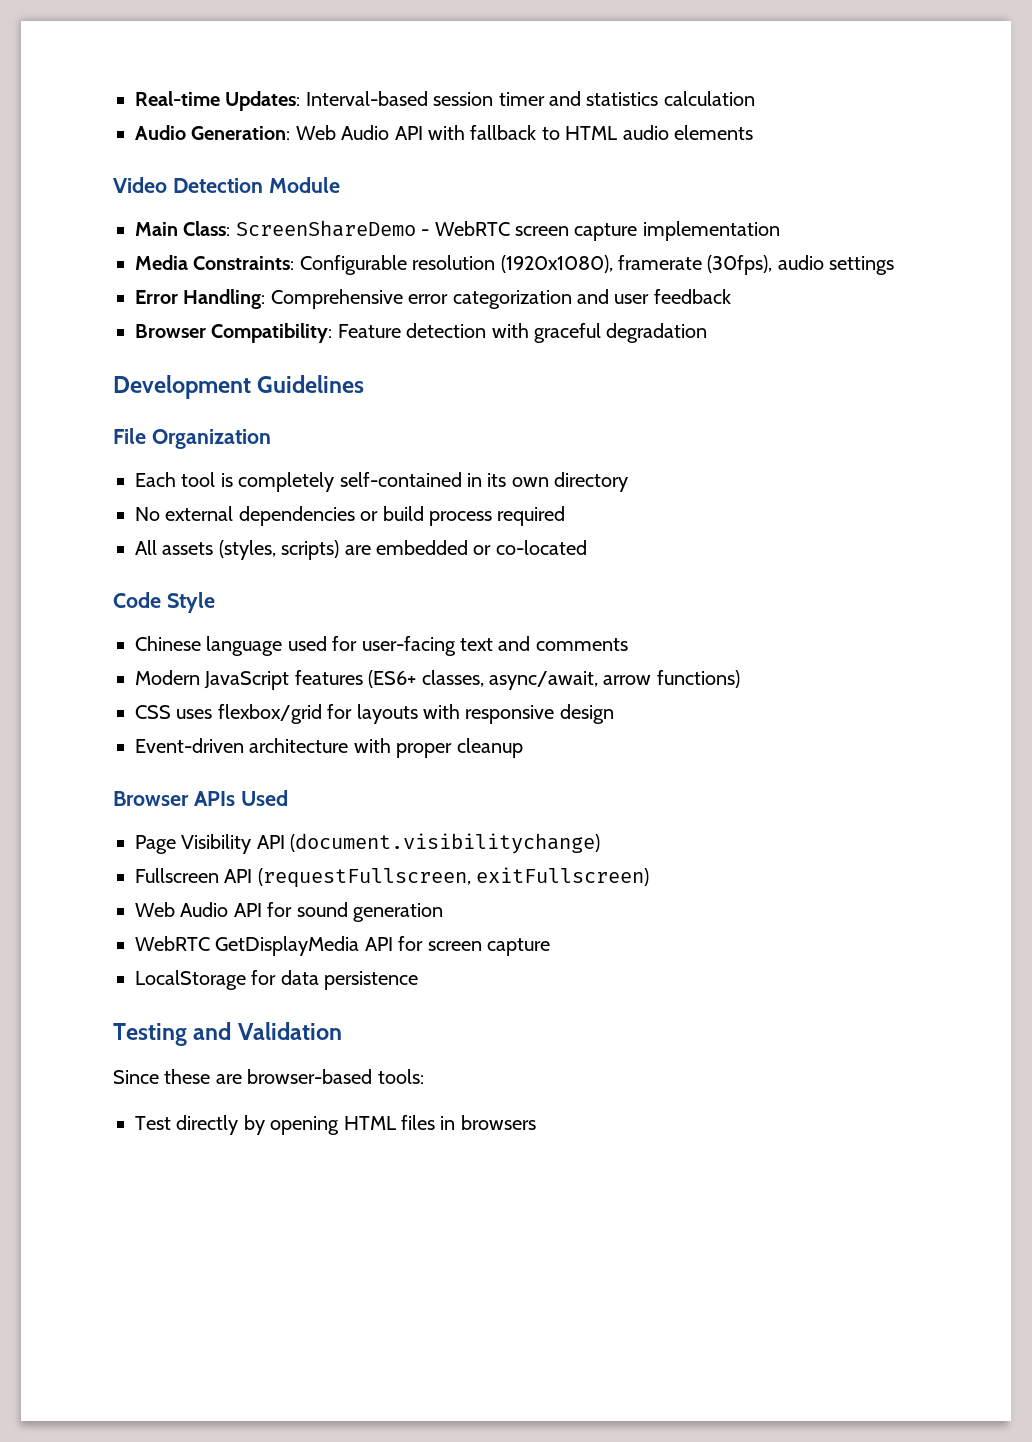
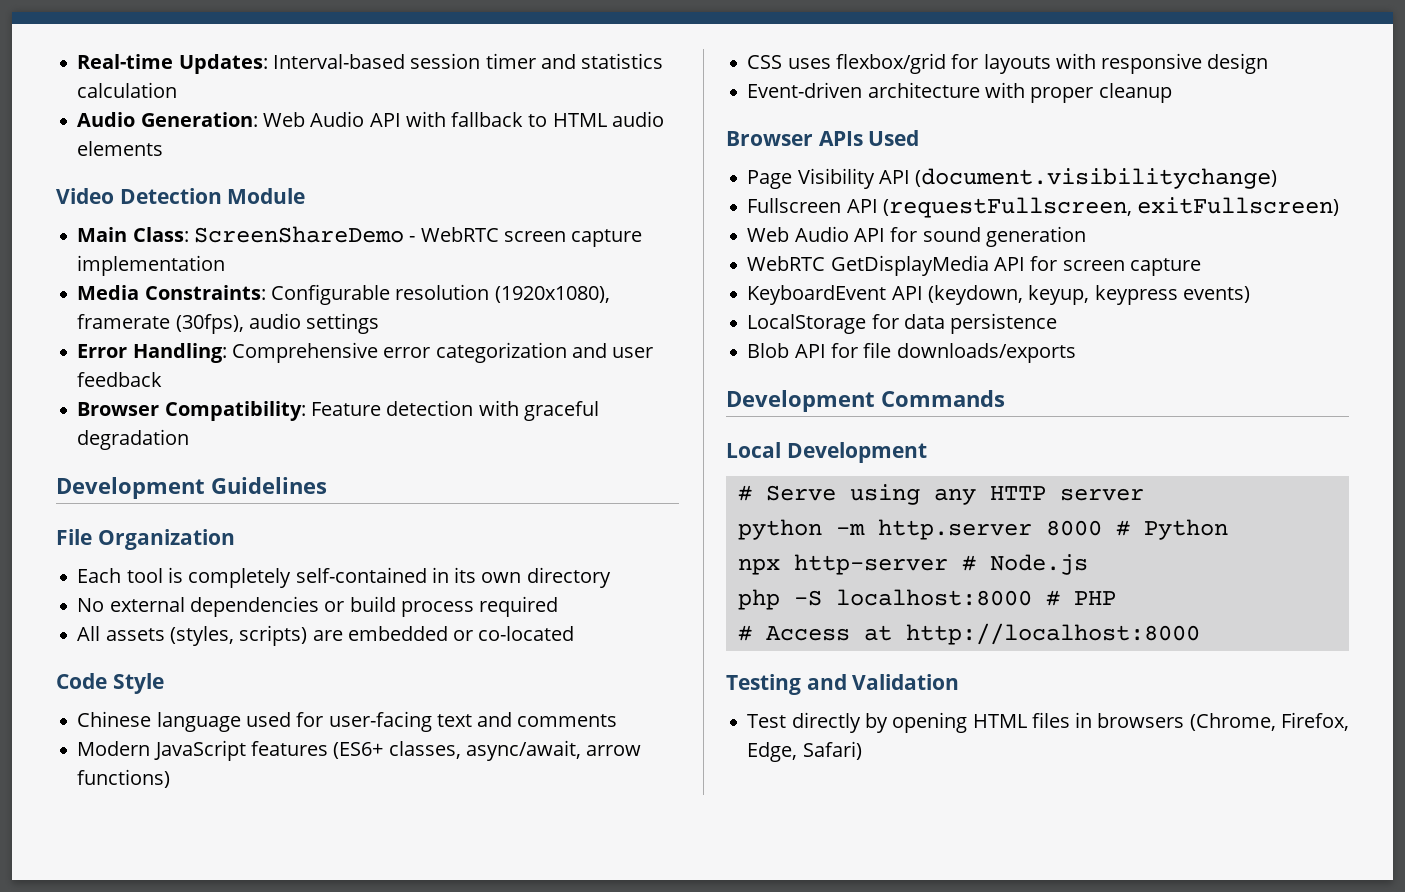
[135,970,419,990] [113,1022,342,1046] [113,1069,424,1084] LocalStorage for data persistence // Testing and Validation // Since these are browser-based tools: -> [747,285,1250,305] [747,313,1058,334] [747,342,1076,363] [726,390,1005,412] [726,442,927,463] [737,484,1144,505] [737,519,1228,540] [737,554,1088,575] [737,589,1116,610] [737,623,1200,645] [726,674,960,695] KeyboardEvent API (keydown, keyup, keypress events) // LocalStorage for data persistence // Blob API for file downloads/exports // Development Commands // Local Development // # Serve using any HTTP server // python -m http.server 8000 # Python // npx http-server # Node.js // php -S localhost:8000 # PHP // # Access at http://localhost:8000 // Testing and Validation
(536, 1122) none -> [1189,712,1349,731] [747,741,862,762] (Chrome, Firefox, Edge, Safari)

